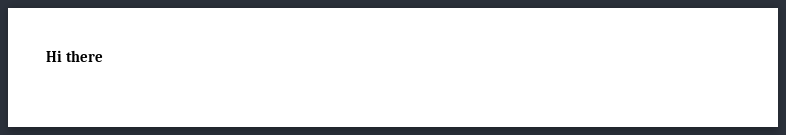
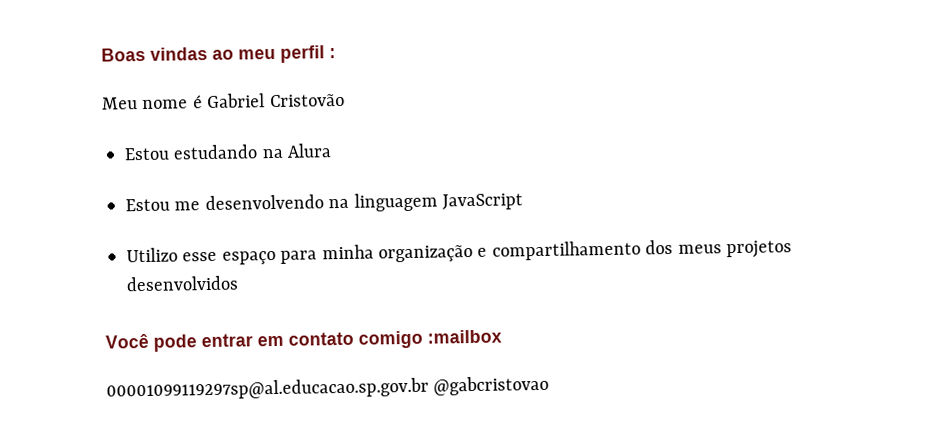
[46,50,104,62] Hi there -> [101,45,336,63] [102,93,345,110] [124,143,333,161] [125,192,523,212] [126,239,792,265] [126,275,239,292] [105,329,502,352] [106,375,550,401] Boas vindas ao meu perfil : // Meu nome é Gabriel Cristovão // Estou estudando na Alura // Estou me desenvolvendo na linguagem JavaScript // Utilizo esse espaço para minha organização e compartilhamento dos meus projetos desenvolvidos // Você pode entrar em contato comigo :mailbox // 00001099119297sp@al.educacao.sp.gov.br @gabcristovao

